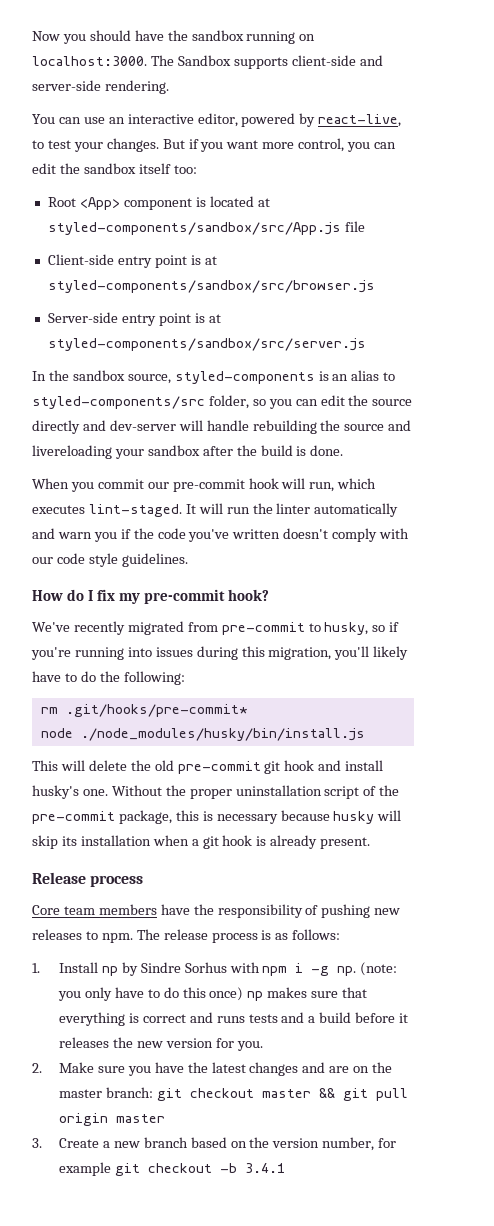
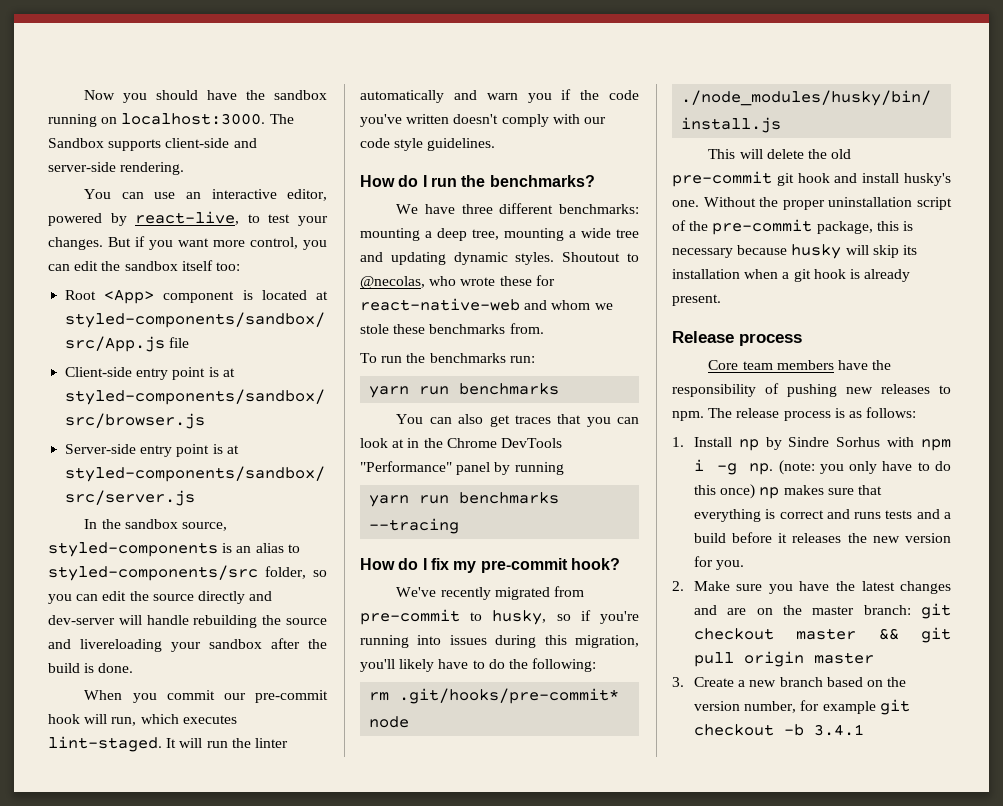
(188, 560) none -> [360,175,595,187] [396,203,639,214] [360,228,639,241] [360,252,639,265] [360,275,555,289] [360,298,613,311] [360,323,544,334] [360,353,535,363] [369,383,560,398] [396,414,639,427] [360,438,562,448] [360,461,564,475] [369,492,560,507] [369,518,460,534] // How do I run the benchmarks? // We have three different benchmarks: mounting a deep tree, mounting a wide tree and updating dynamic styles. Shoutout to @necolas, who wrote these for react-native-web and whom we stole these benchmarks from. // To run the benchmarks run: // yarn run benchmarks // You can also get traces that you can look at in the Chrome DevTools "Performance" panel by running // yarn run benchmarks --tracing

